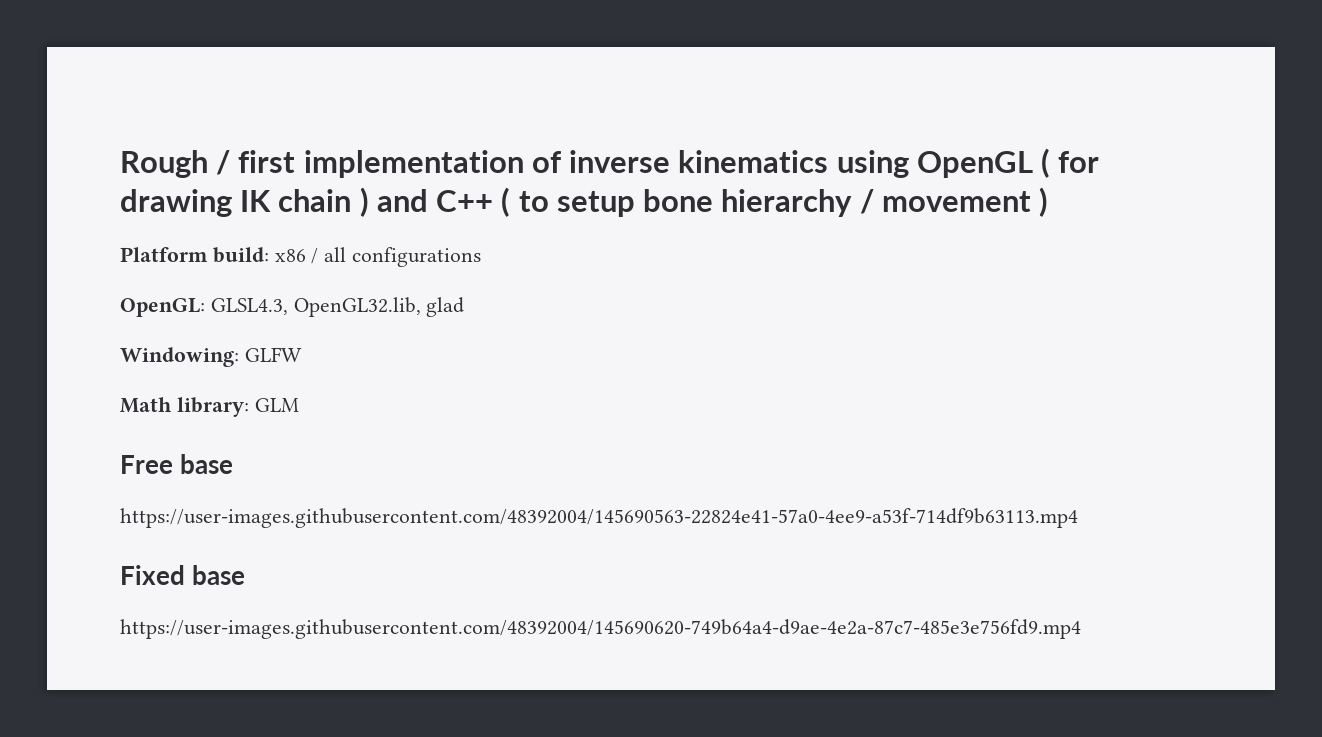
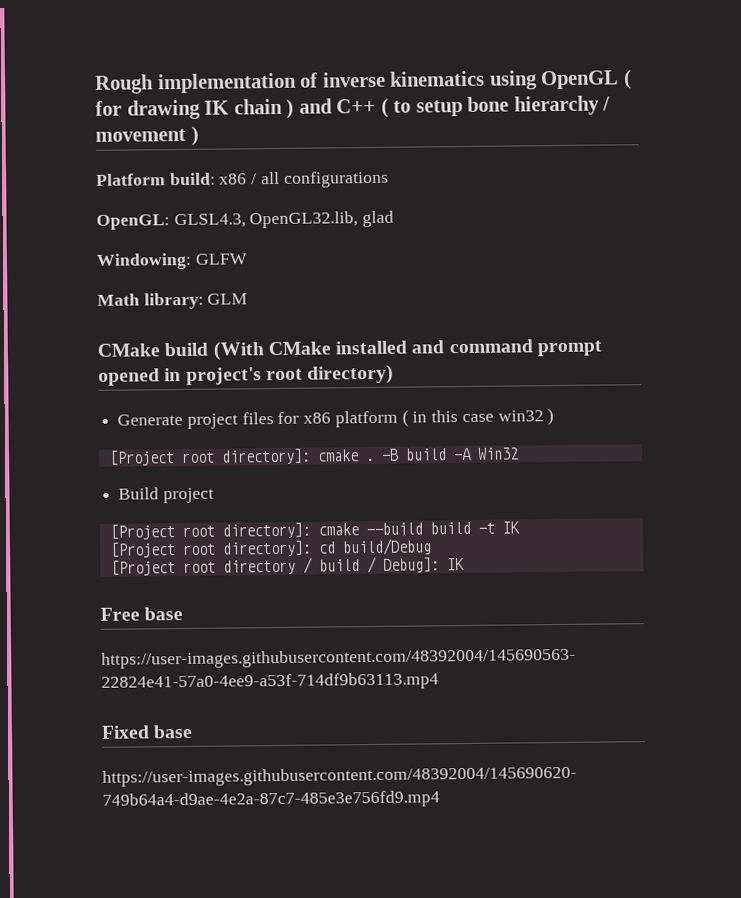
[216,150,296,175] / first -> (154, 84) none
(299, 405) none -> [97,339,603,361] [98,364,395,386] [117,408,555,429] [109,447,519,466] [118,487,214,504] [109,521,520,540] [109,538,432,558] [110,556,465,576] // CMake build (With CMake installed and command prompt opened in project's root directory) // Generate project files for x86 platform ( in this case win32 ) // [Project root directory]: cmake . -B build -A Win32 // Build project // [Project root directory]: cmake --build build -t IK // [Project root directory]: cd build/Debug // [Project root directory / build / Debug]: IK

